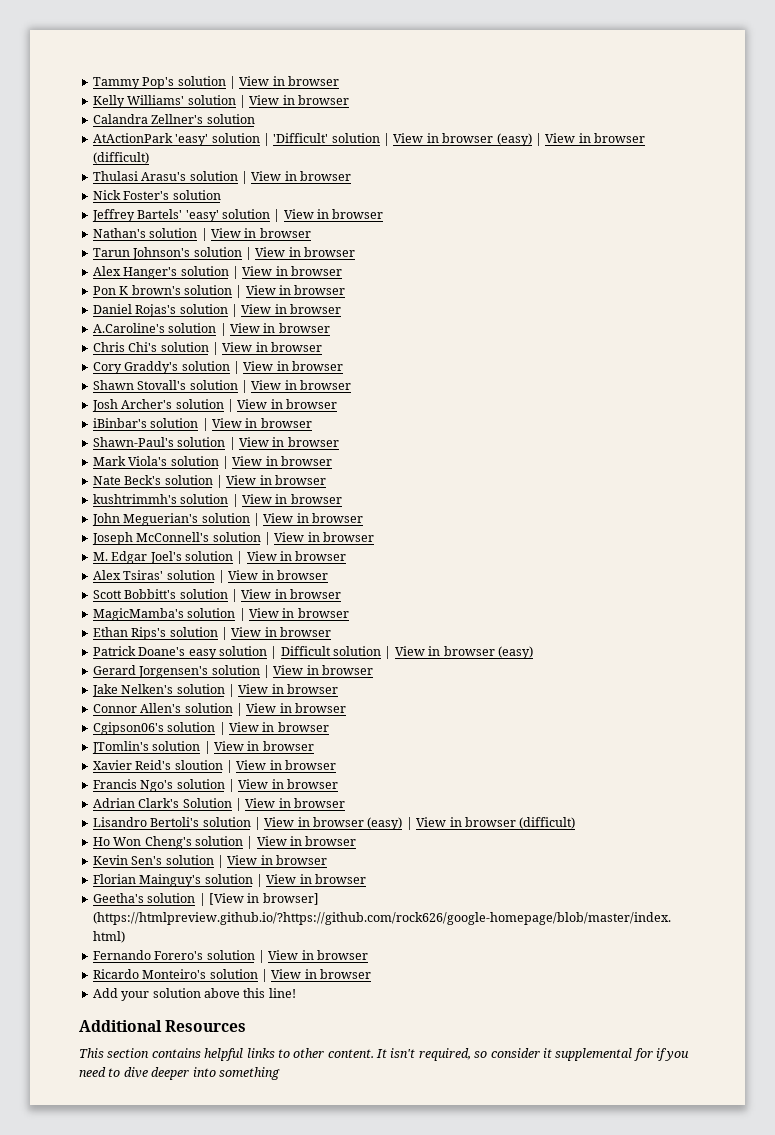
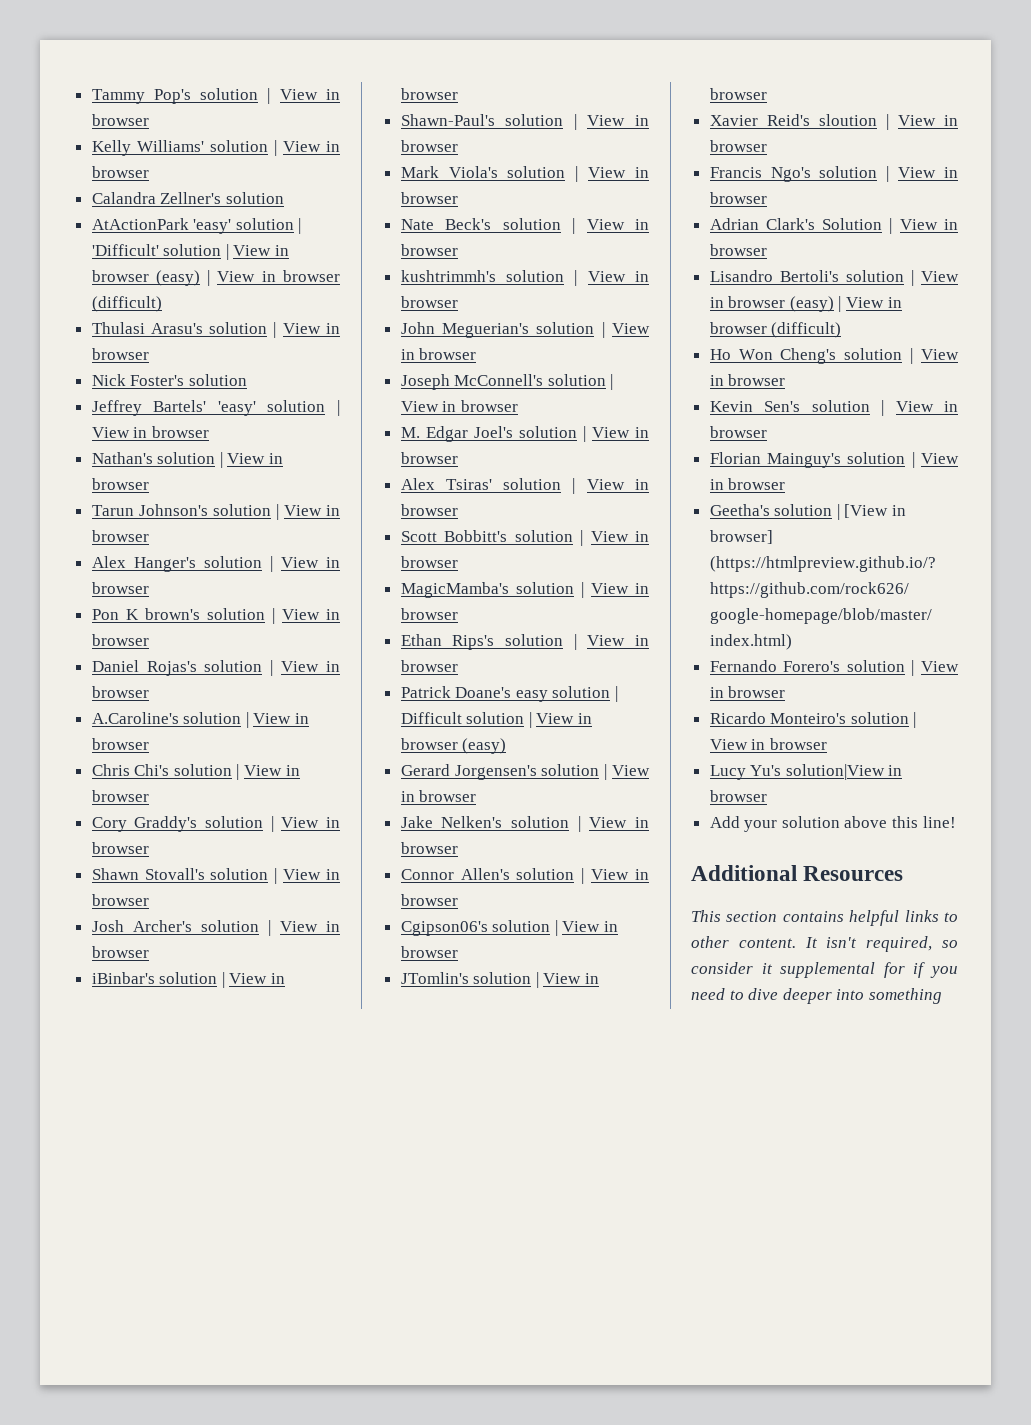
(371, 974) none -> [709,764,903,780] [709,790,767,802] // Lucy Yu's solution|View in browser

